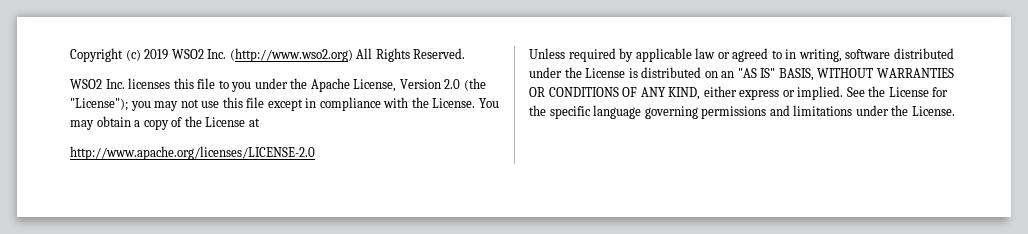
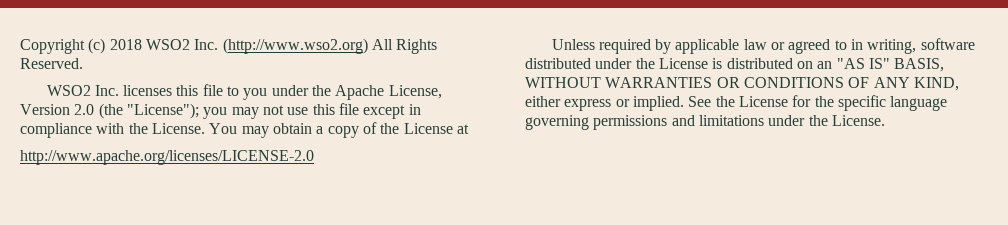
[144,49,169,60] 2019 -> [109,39,142,50] 2018

